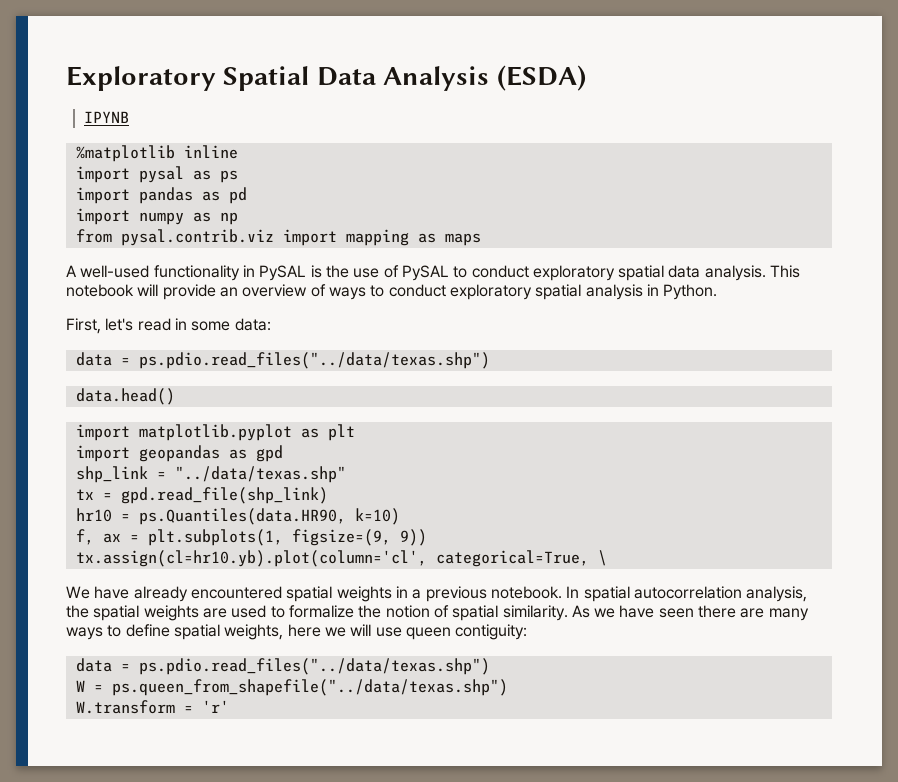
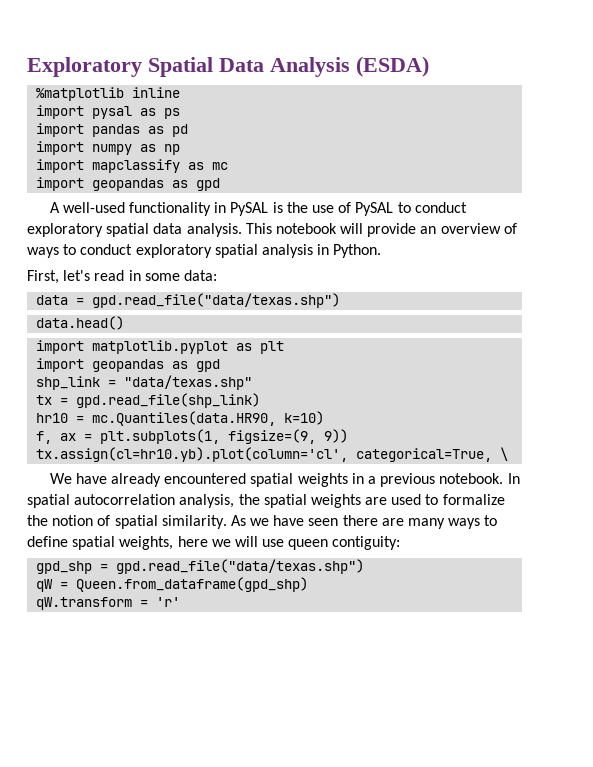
[83,111,129,123] // IPYNB -> (429, 66) none
[75,229,481,246] from pysal.contrib.viz import mapping as maps -> [36,159,229,173] [36,177,221,191] import mapclassify as mc // import geopandas as gpd
[138,352,490,369] ps.pdio.read_files("../data/texas.shp") -> [92,293,341,308] gpd.read_file("data/texas.shp")
[174,466,346,483] "../data/texas.shp" -> [124,375,253,390] "data/texas.shp"
[138,508,346,525] ps.Quantiles(data.HR90, -> [92,411,277,426] mc.Quantiles(data.HR90,
[75,658,490,675] [75,679,508,696] [75,700,175,714] data = ps.pdio.read_files("../data/texas.shp") // W = ps.queen_from_shapefile("../data/texas.shp") // W.transform -> [36,559,365,574] [36,577,309,592] [36,597,133,610] gpd_shp = gpd.read_file("data/texas.shp") // qW = Queen.from_dataframe(gpd_shp) // qW.transform

